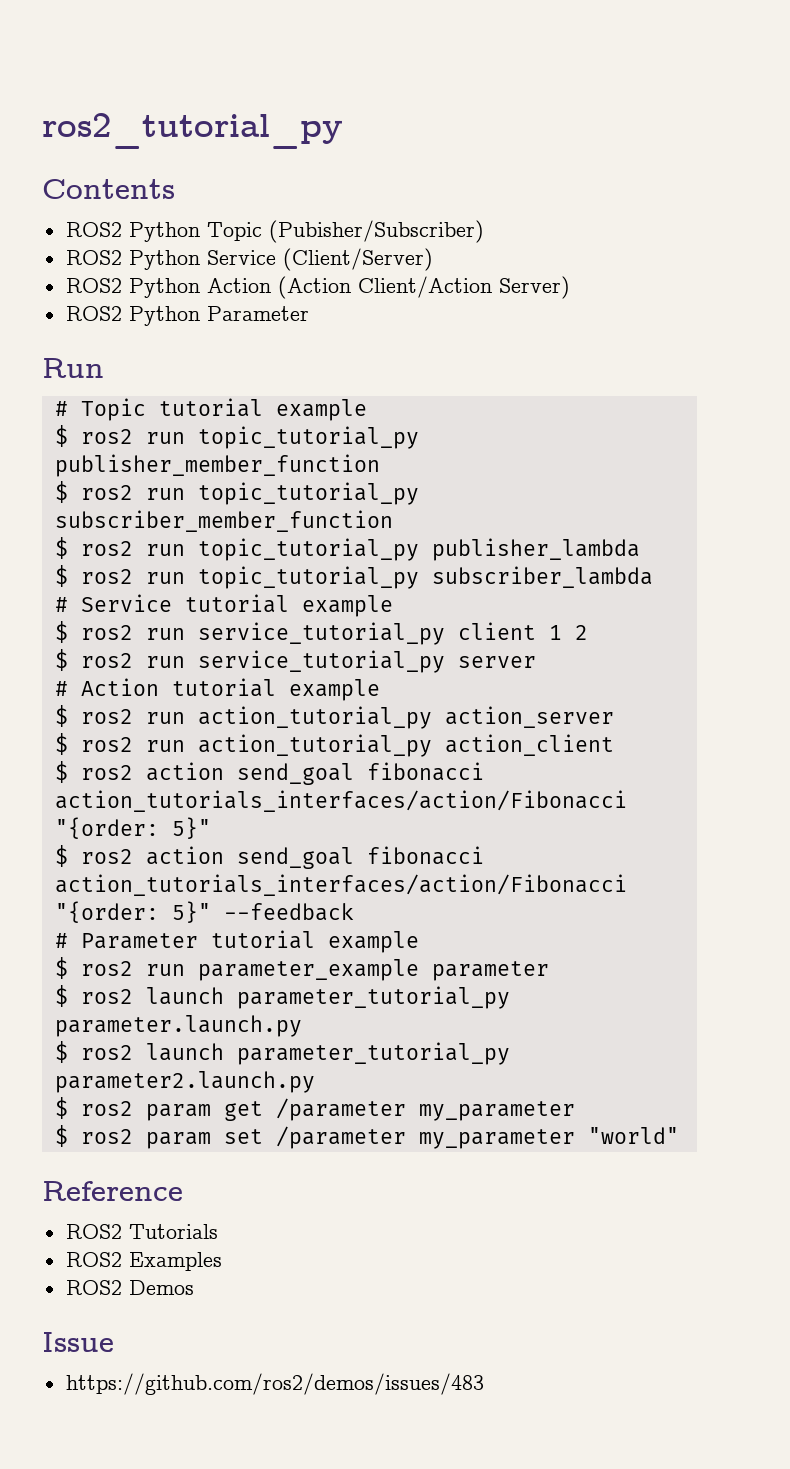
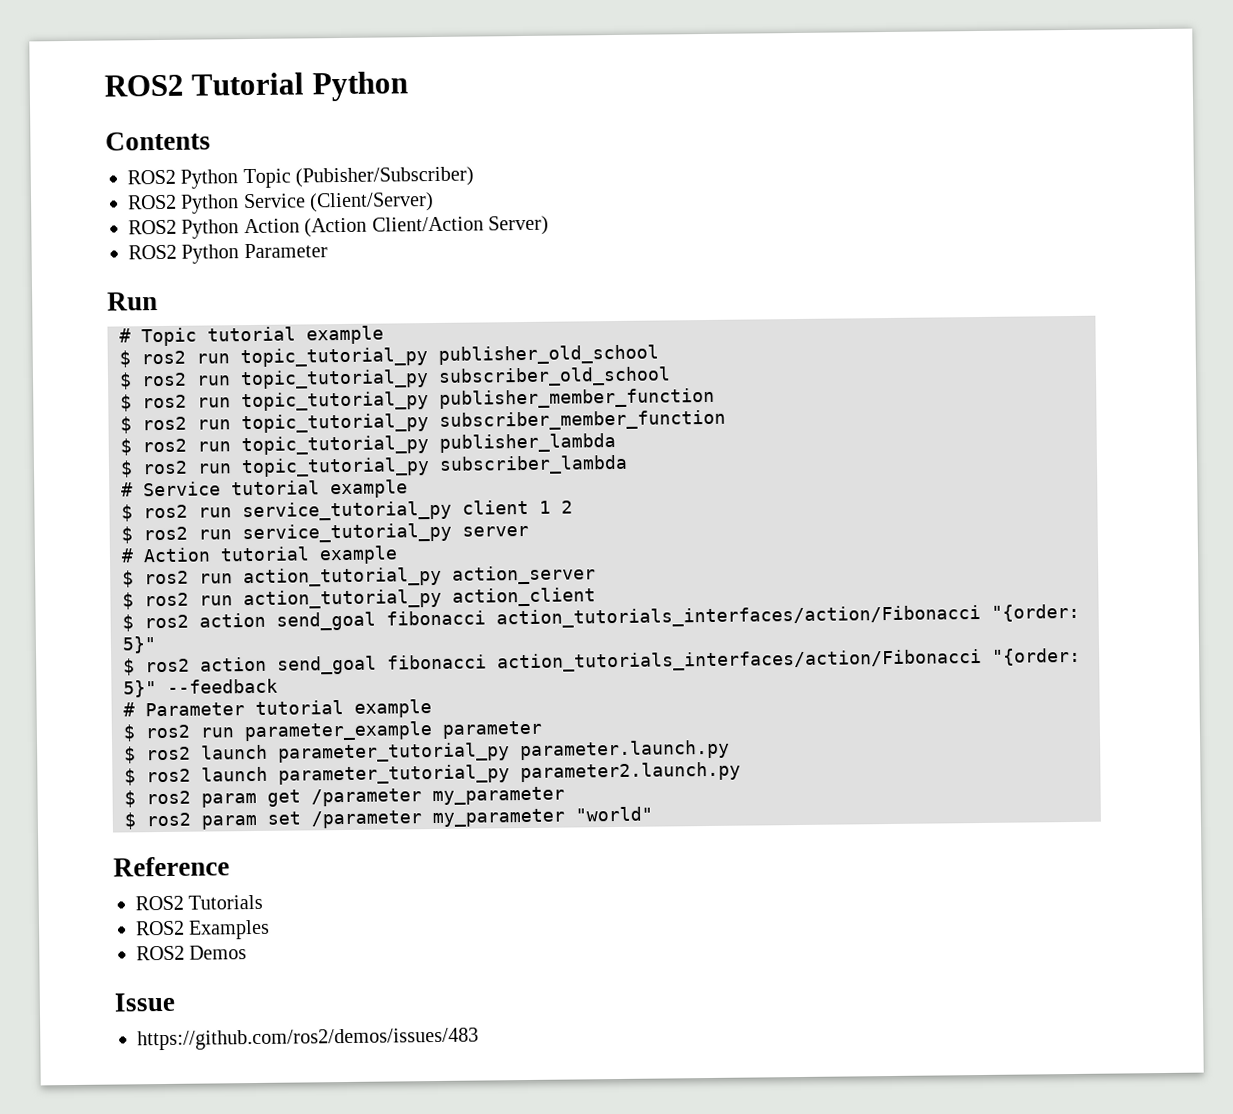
[42,113,343,149] ros2_tutorial_py -> [104,71,408,102] ROS2 Tutorial Python
(367, 410) none -> [119,344,659,368] [119,366,671,390] // $ ros2 run topic_tutorial_py publisher_old_school // $ ros2 run topic_tutorial_py subscriber_old_school

